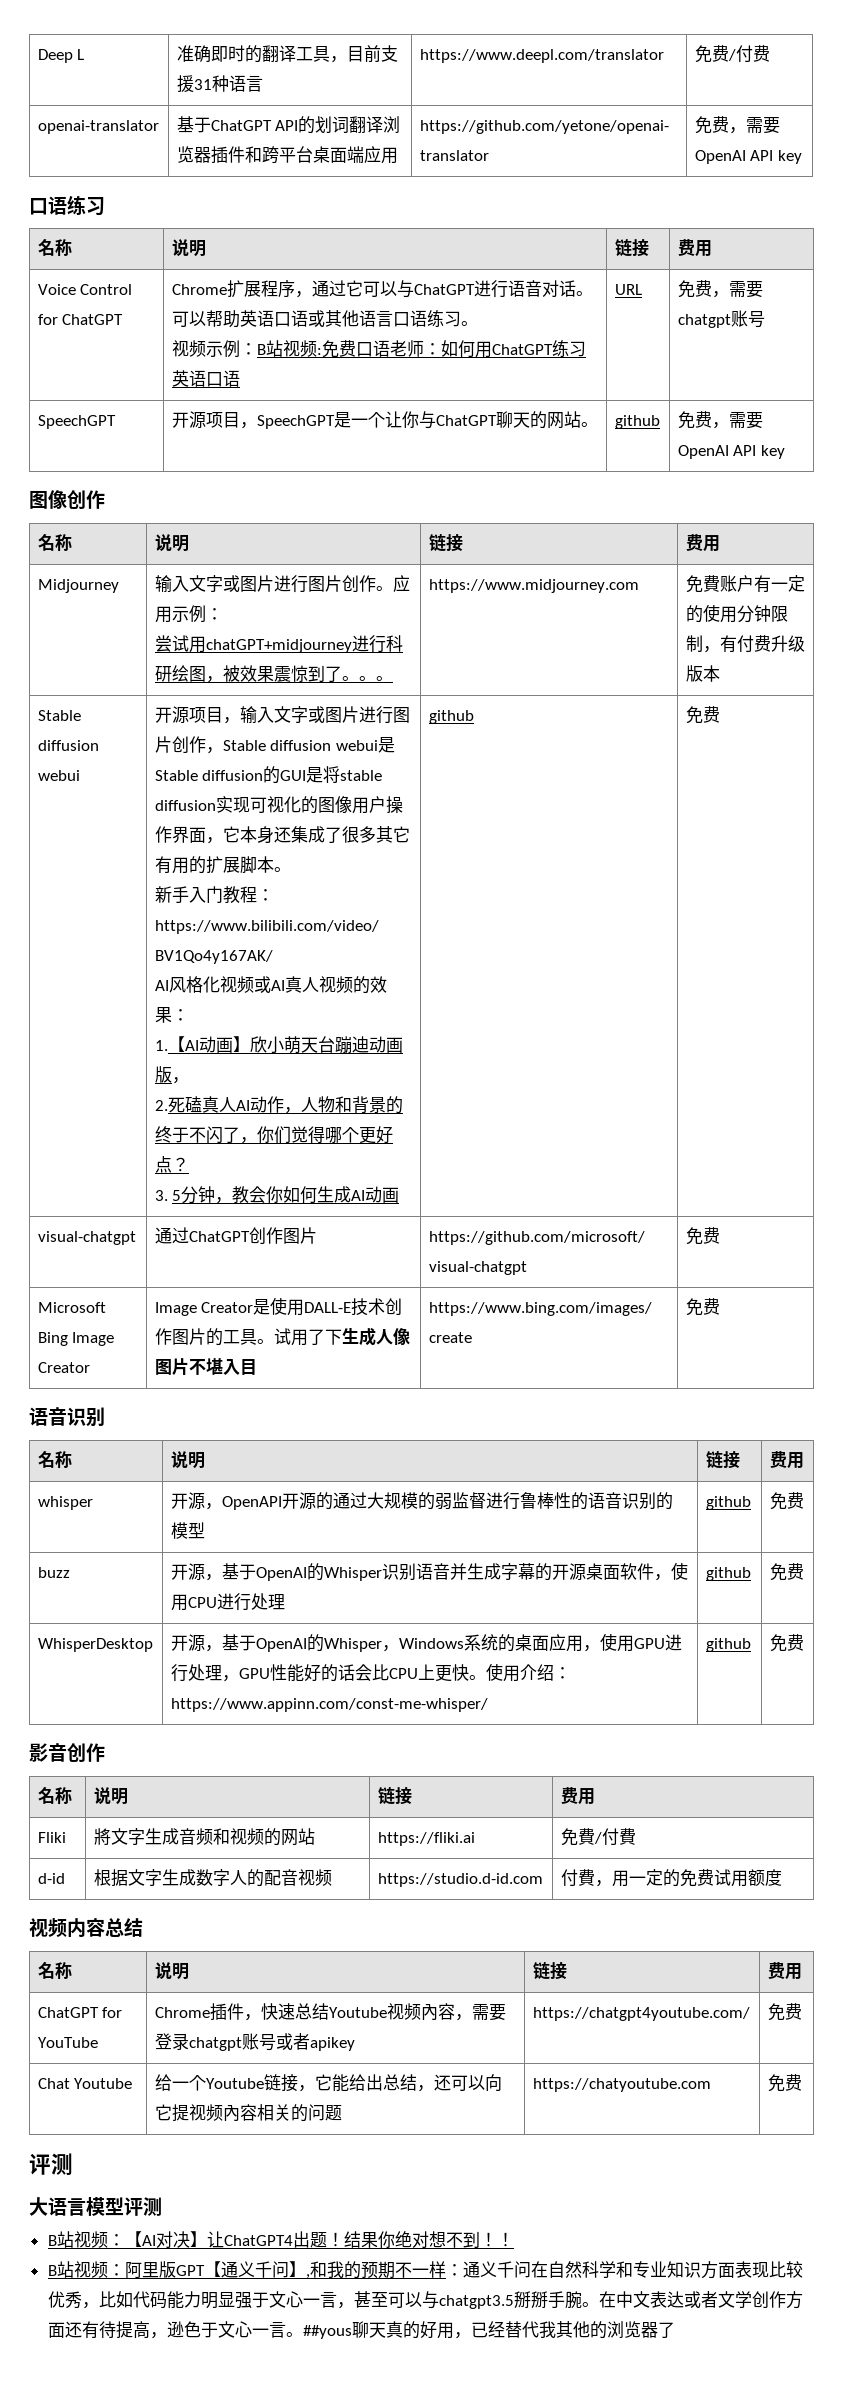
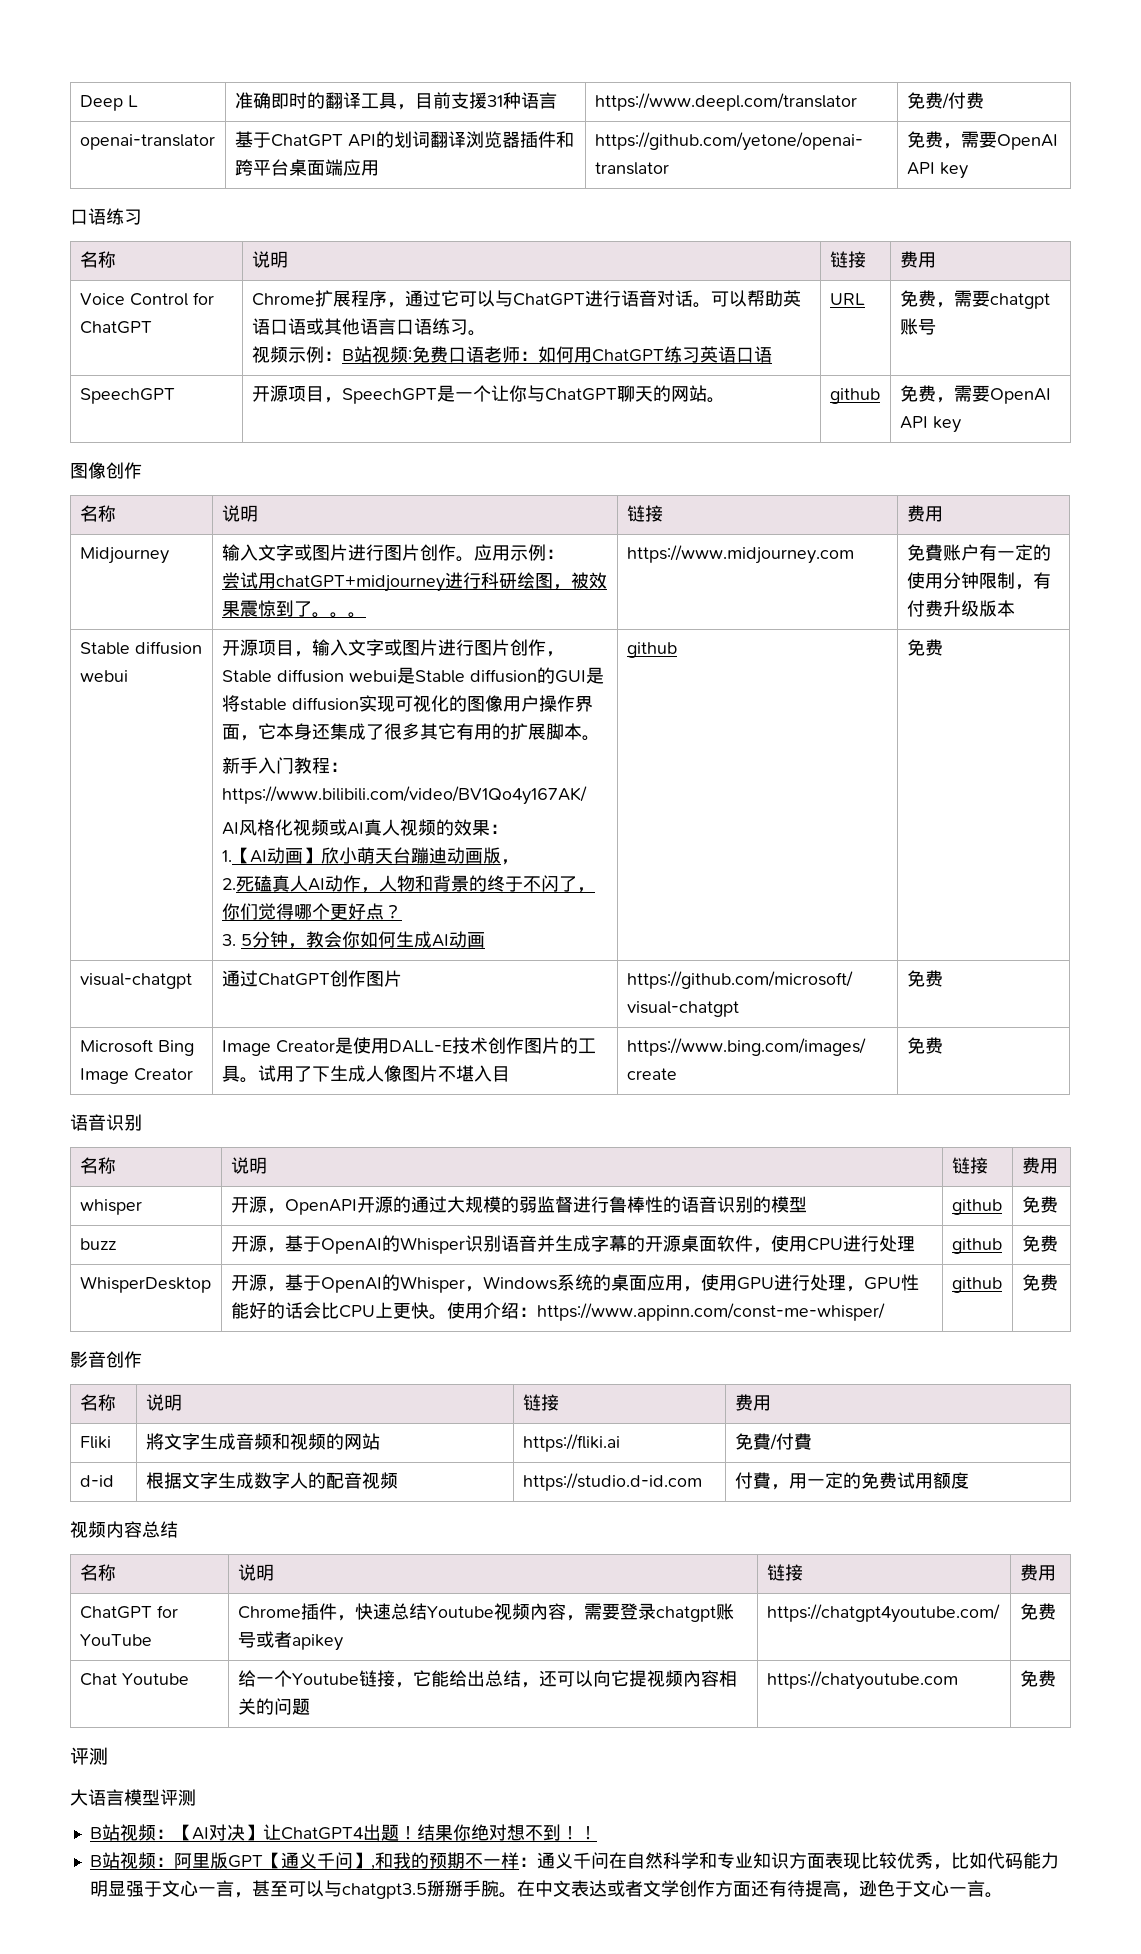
[302,2321,675,2339] ##yous聊天真的好用，已经替代我其他的浏览器了 -> (1003, 1895) none

